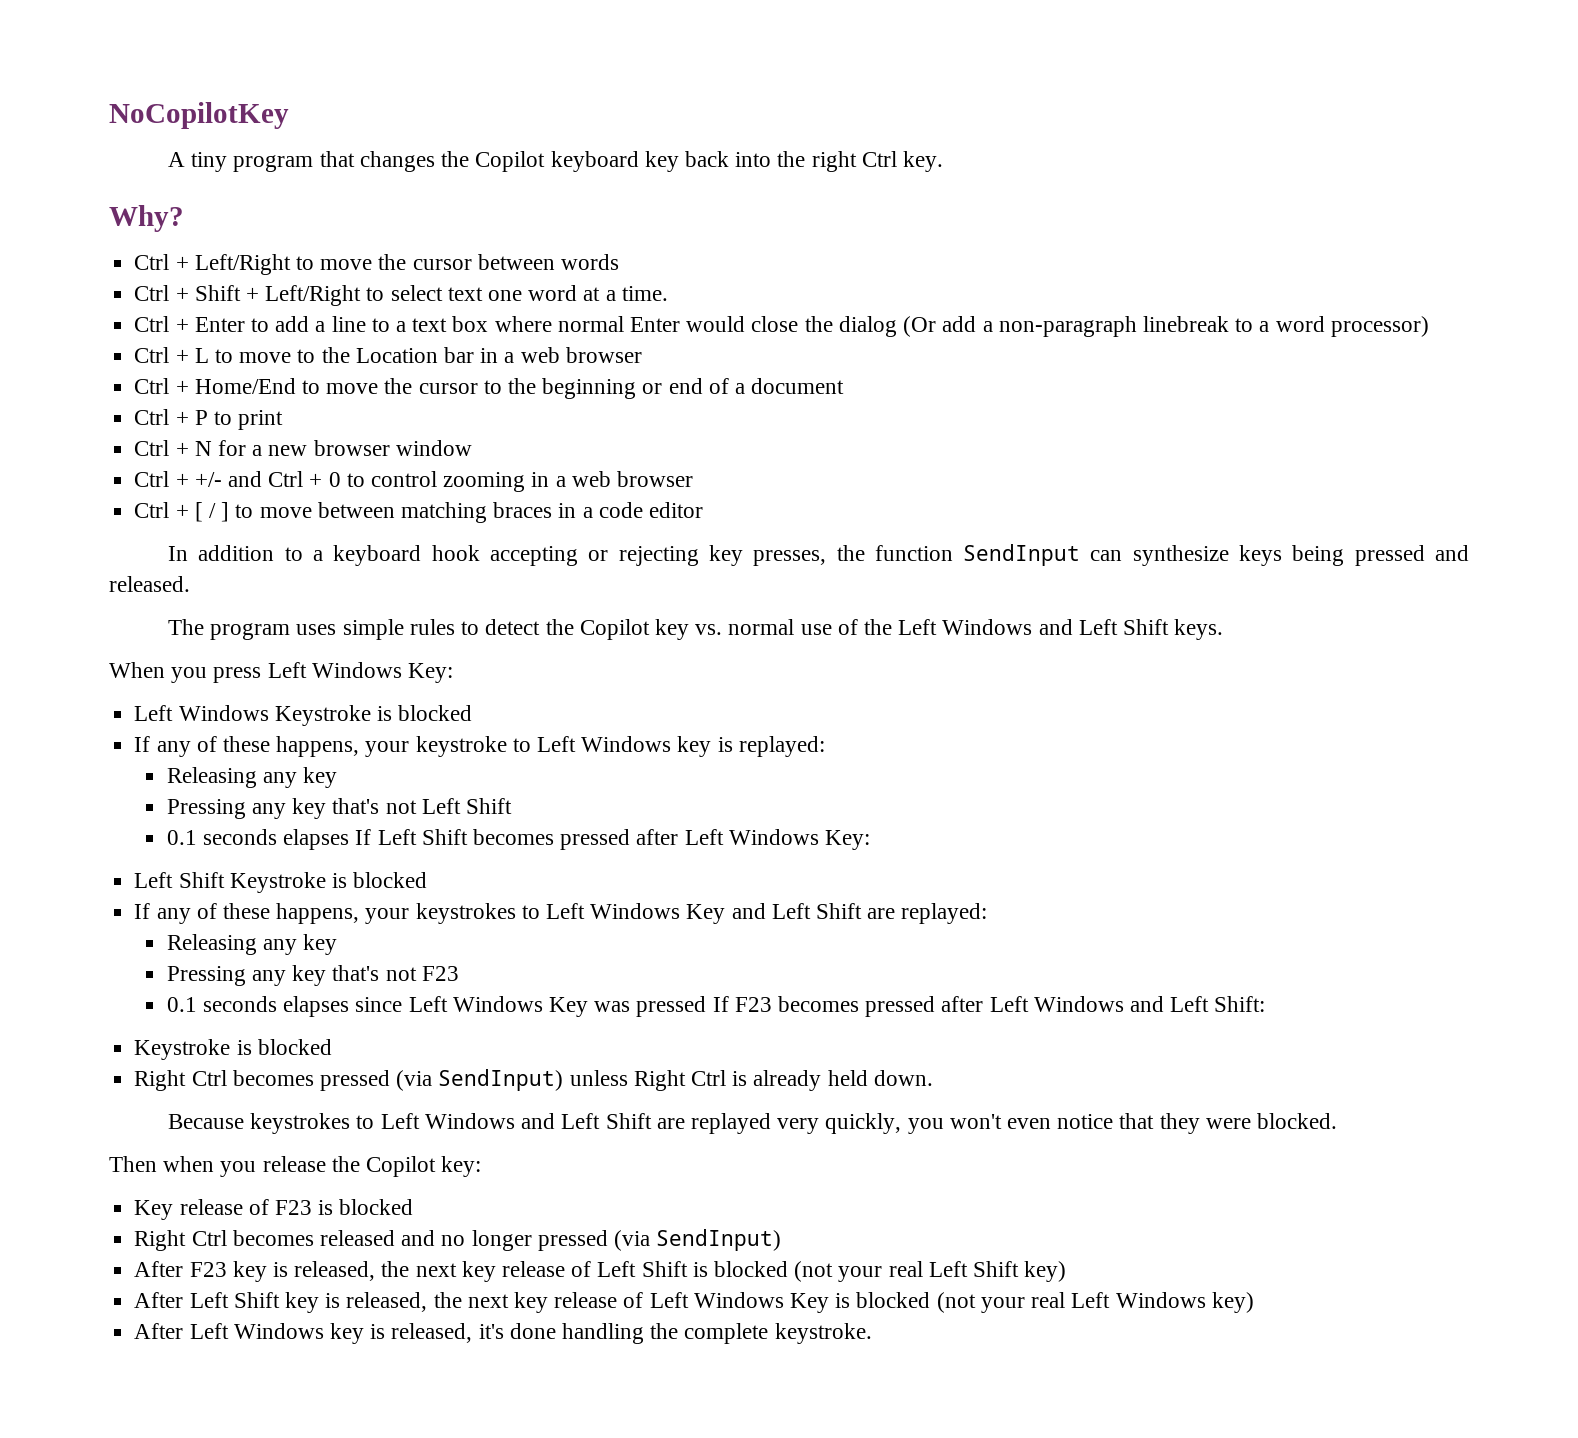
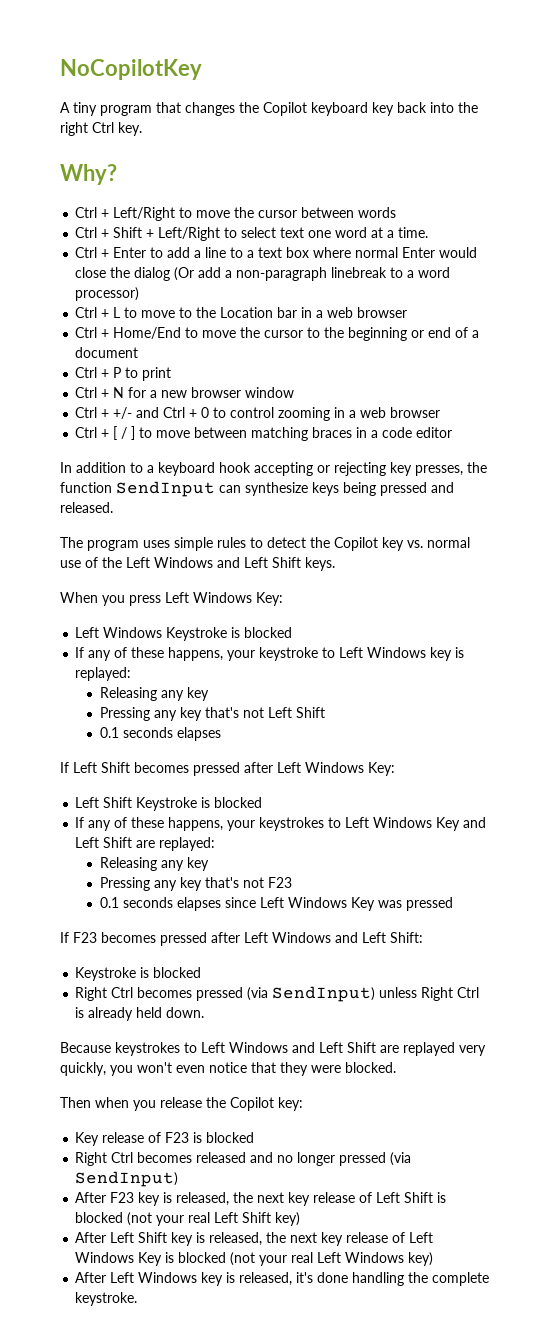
(350, 839) none -> (221, 734) //
(707, 1006) none -> (453, 904) //

